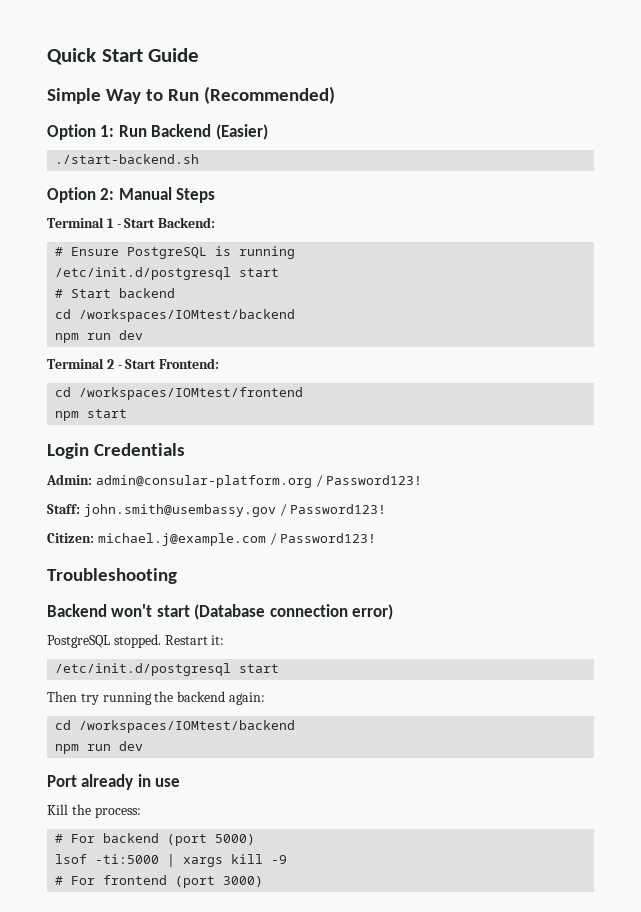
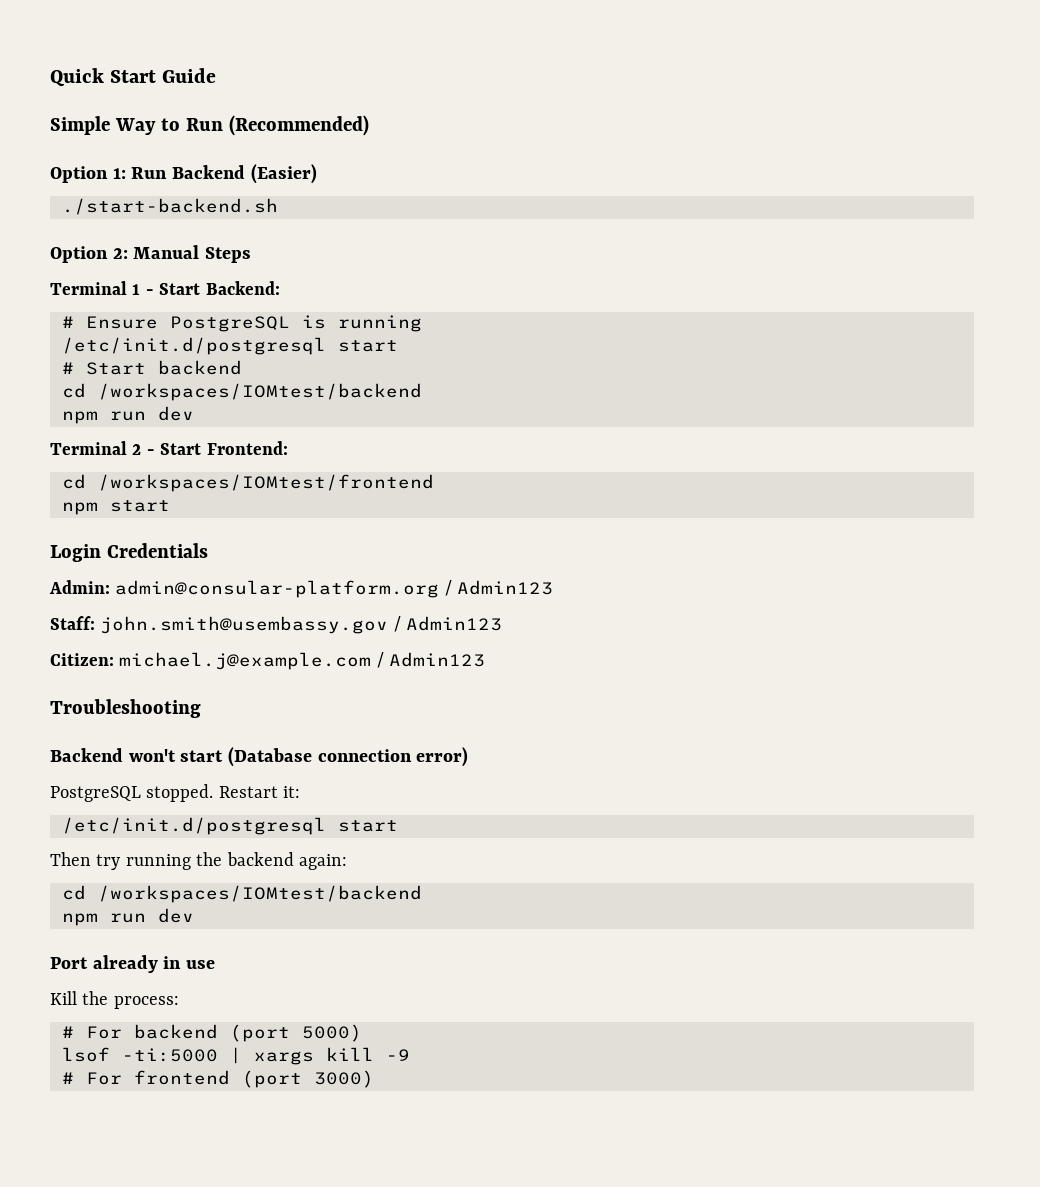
[326,475,423,485] Password123! -> [457,580,554,595] Admin123
[290,504,387,514] Password123! -> [406,616,503,631] Admin123
[280,533,377,543] Password123! -> [389,652,486,667] Admin123

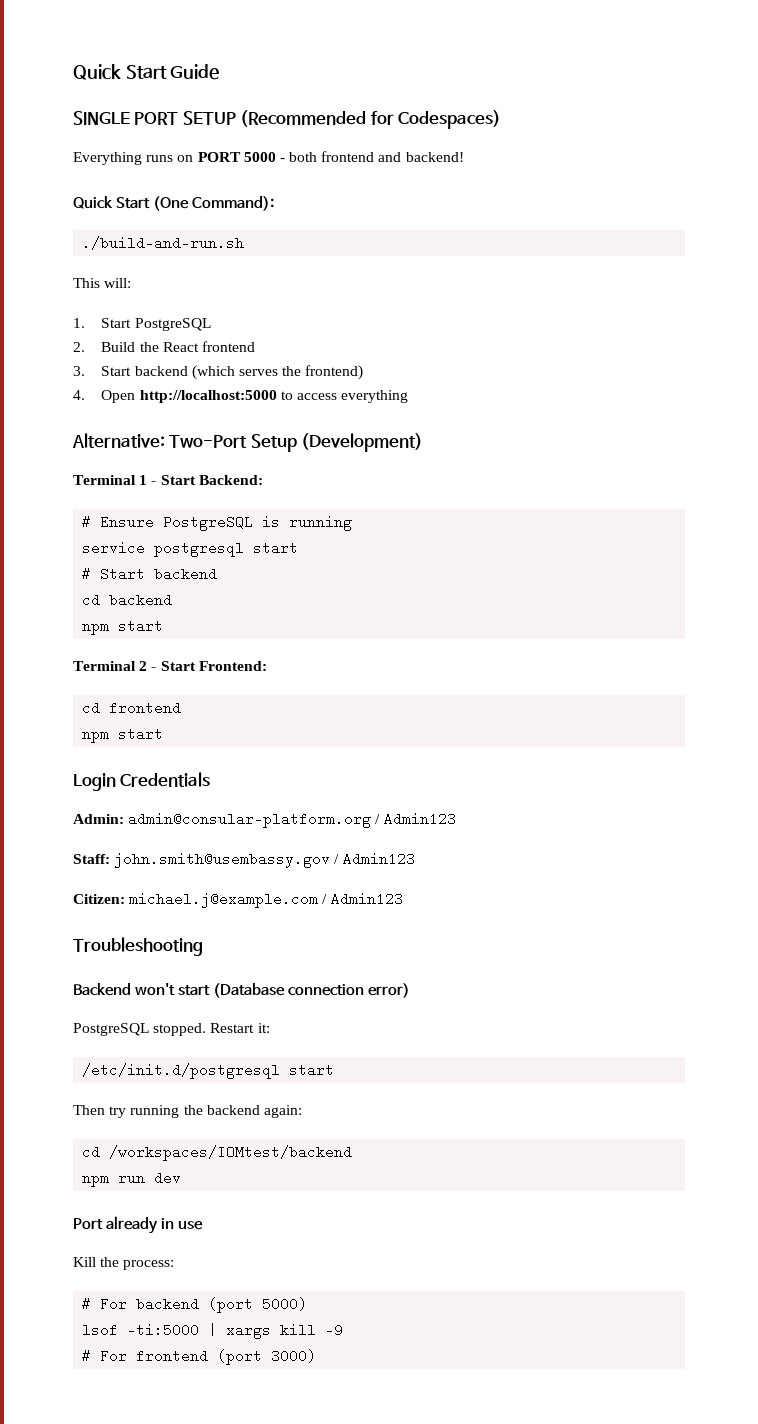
[50,115,369,136] [50,164,317,184] [62,198,278,215] [50,245,252,263] Simple Way to Run (Recommended) // Option 1: Run Backend (Easier) // ./start-backend.sh // Option 2: Manual Steps -> [73,110,502,129] [73,151,464,165] [73,196,275,211] [82,236,245,250] [73,278,132,288] [73,318,211,331] [73,341,255,352] [73,365,364,380] [73,390,409,403] [72,433,424,452] SINGLE PORT SETUP (Recommended for Codespaces) // Everything runs on PORT 5000 - both frontend and backend! // Quick Start (One Command): // ./build-and-run.sh // This will: // 1. Start PostgreSQL // 2. Build the React frontend // 3. Start backend (which serves the frontend) // 4. Open http://localhost:5000 to access everything // Alternative: Two-Port Setup (Development)
[62,337,326,355] /etc/init.d/postgresql -> [82,541,245,557] service postgresql
[98,383,422,401] [62,406,194,424] /workspaces/IOMtest/backend // npm run dev -> [109,593,173,607] [82,619,164,635] backend // npm start
[98,474,434,492] /workspaces/IOMtest/frontend -> [109,701,182,715] frontend

